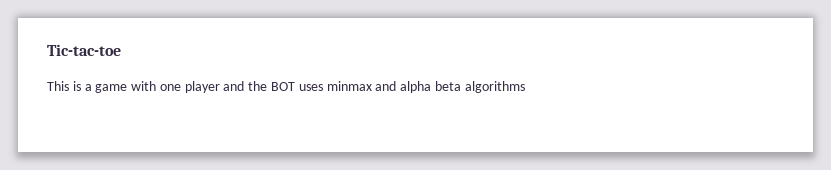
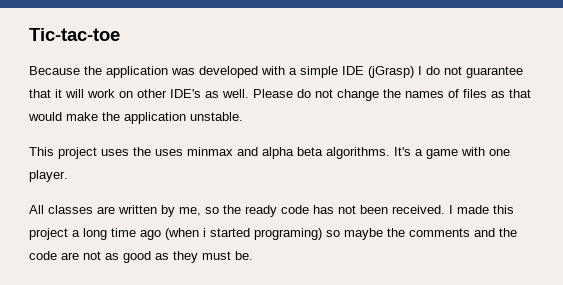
[47,81,296,93] This is a game with one player and the BOT -> [29,66,523,78] [29,89,531,101] [28,112,243,124] [29,147,151,159] Because the application was developed with a simple IDE (jGrasp) I do not guarantee that it will work on other IDE's as well. Please do not change the names of files as that would make the application unstable. // This project uses the
[464,81,525,93] algorithms -> [326,147,510,159] [29,170,68,182] [29,205,514,217] [29,228,517,240] [29,251,253,263] algorithms. It's a game with one player. // All classes are written by me, so the ready code has not been received. I made this project a long time ago (when i started programing) so maybe the comments and the code are not as good as they must be.

